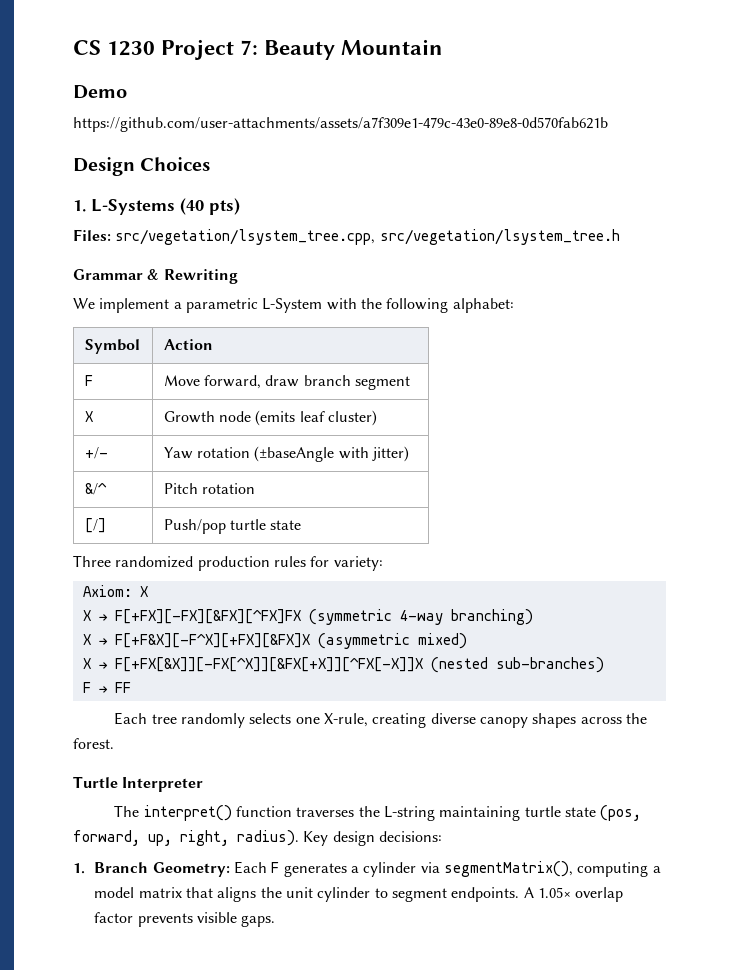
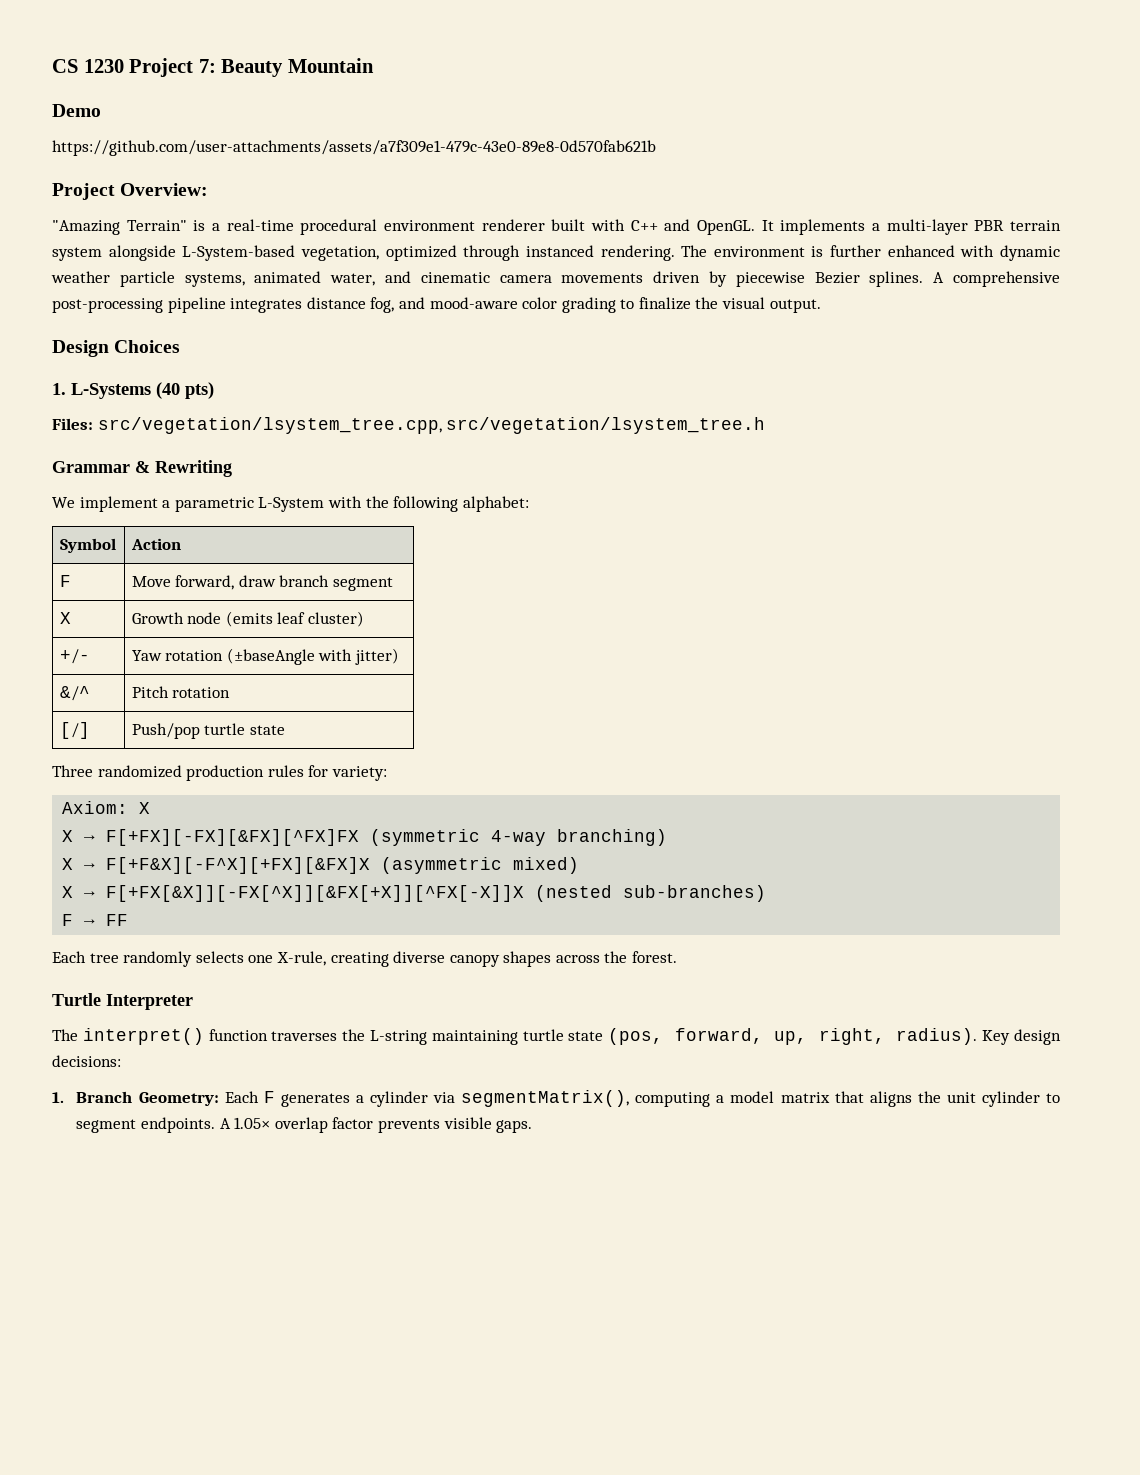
(608, 124) none -> [52,183,209,200] [52,219,1061,235] [52,245,1060,261] [51,271,1060,287] [52,297,821,313] // Project Overview: // "Amazing Terrain" is a real-time procedural environment renderer built with C++ and OpenGL. It implements a multi-layer PBR terrain system alongside L-System-based vegetation, optimized through instanced rendering. The environment is further enhanced with dynamic weather particle systems, animated water, and cinematic camera movements driven by piecewise Bezier splines. A comprehensive post-processing pipeline integrates distance fog, and mood-aware color grading to finalize the visual output.

